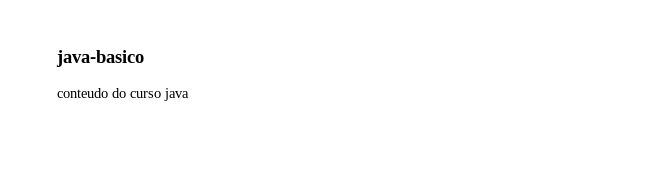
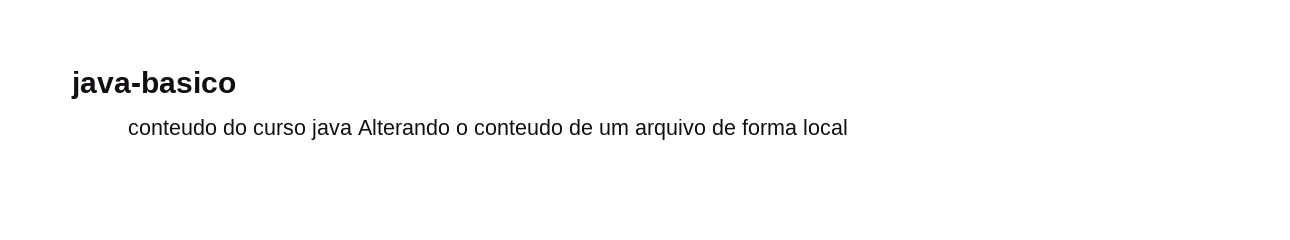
(189, 94) none -> [357,119,848,140] Alterando o conteudo de um arquivo de forma local

